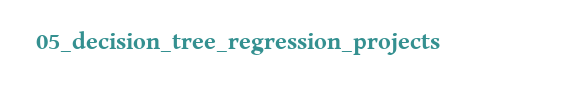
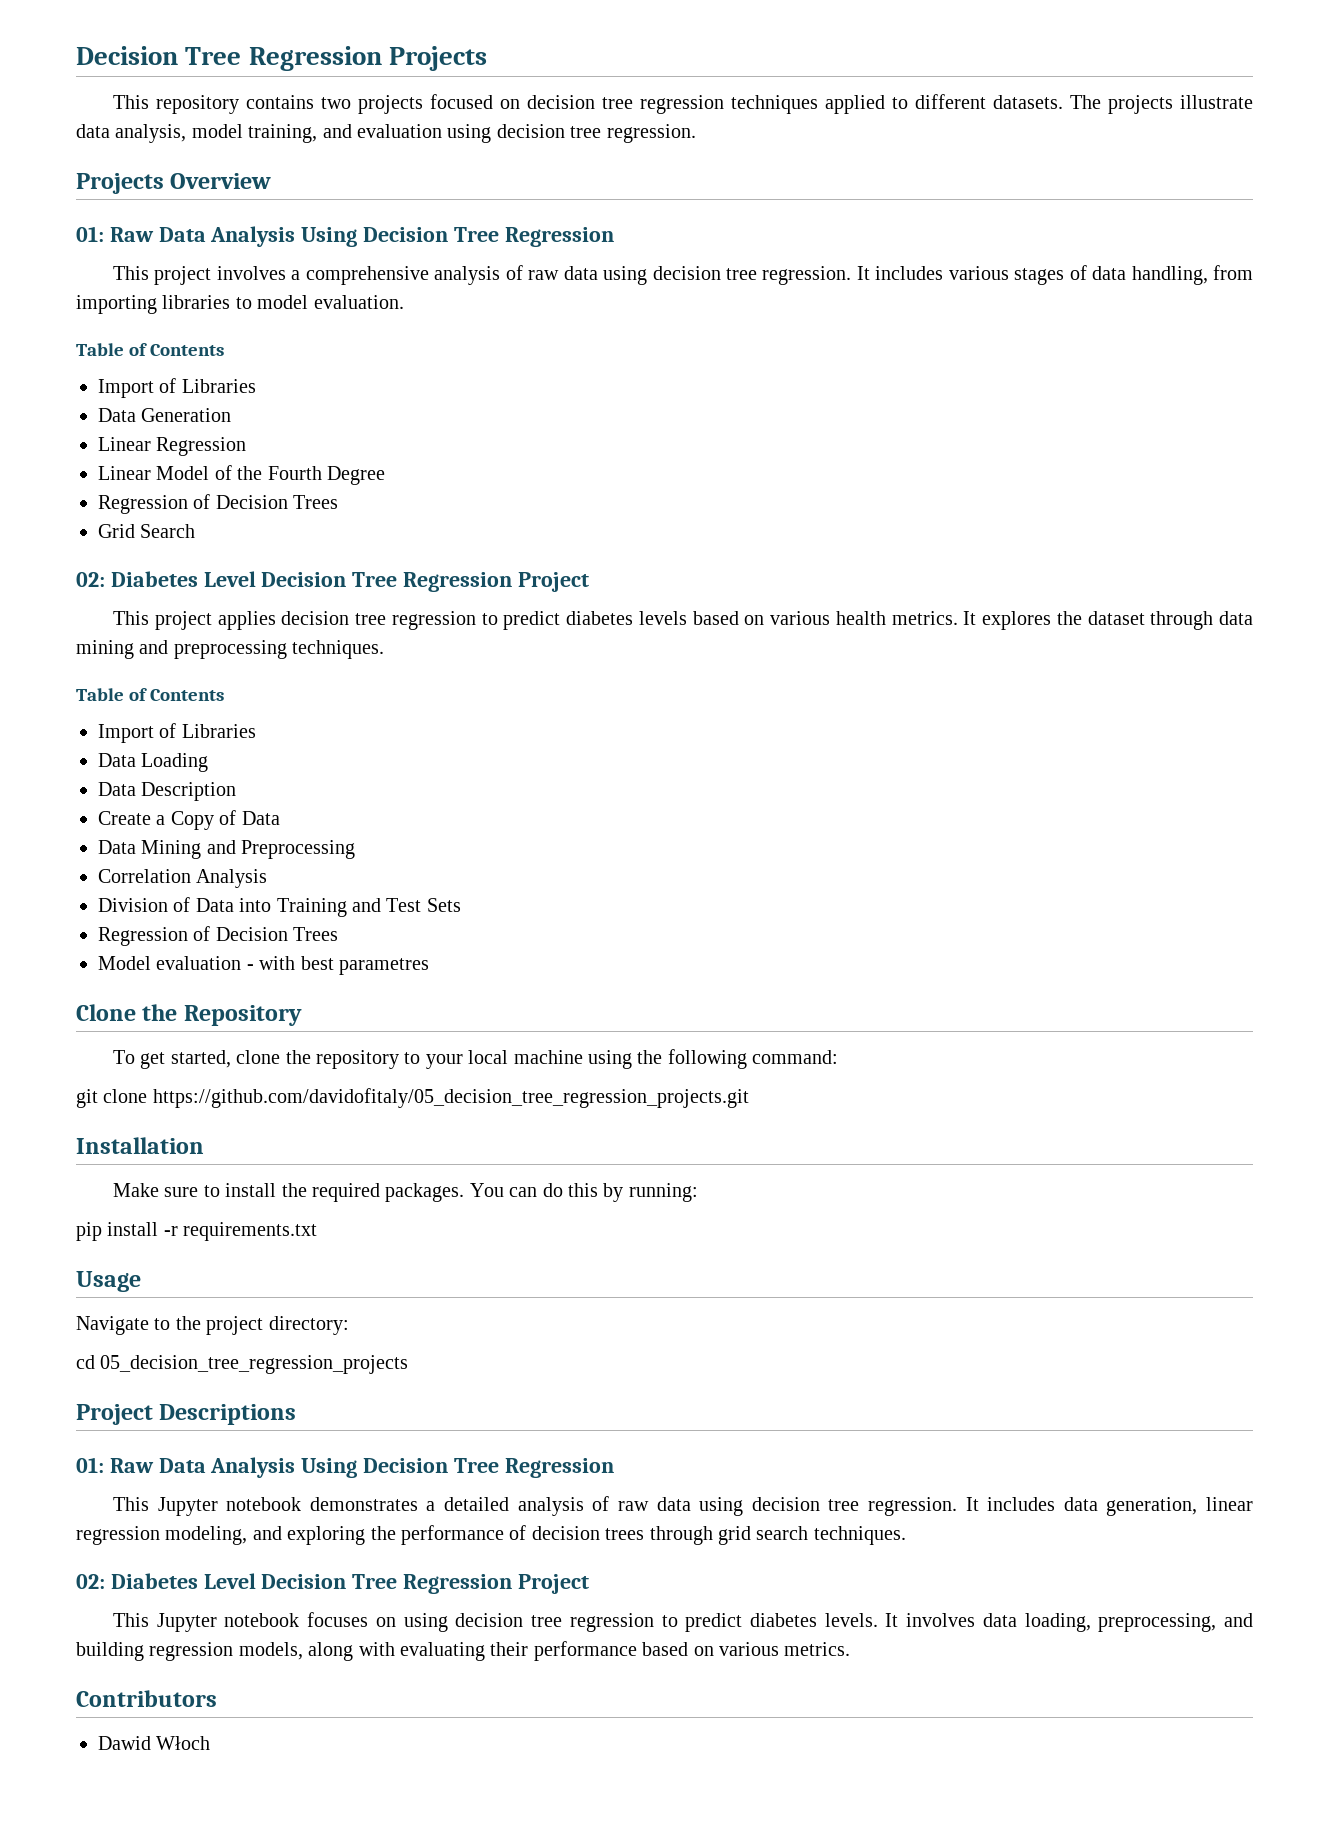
[36,31,440,55] 05_decision_tree_regression_projects -> [76,46,487,71] [113,94,1253,114] [76,124,696,143] [76,173,272,194] [76,226,614,247] [113,265,1253,285] [76,295,404,314] [76,343,225,356] [98,378,256,398] [98,408,232,422] [98,437,247,456] [98,465,385,485] [98,494,339,514] [98,524,196,538] [76,571,589,592] [113,611,1254,630] [76,640,385,659] [76,688,225,701] [98,723,256,743] [98,753,209,772] [98,782,237,801] [98,810,280,830] [98,840,356,859] [98,869,268,888] [98,897,461,917] [98,926,339,946] [98,956,429,975] [76,1004,302,1026] [113,1049,839,1069] [76,1088,749,1108] [76,1137,204,1154] [113,1183,698,1202] [76,1222,318,1241] [76,1271,141,1292] [76,1316,349,1335] [76,1355,409,1374] [76,1404,297,1425] [76,1457,614,1478] [113,1496,1254,1516] [76,1525,906,1545] [76,1573,589,1594] [113,1612,1253,1632] [76,1641,851,1661] [76,1690,217,1707] [98,1736,211,1750] Decision Tree Regression Projects // This repository contains two projects focused on decision tree regression techniques applied to different datasets. The projects illustrate data analysis, model training, and evaluation using decision tree regression. // Projects Overview // 01: Raw Data Analysis Using Decision Tree Regression // This project involves a comprehensive analysis of raw data using decision tree regression. It includes various stages of data handling, from importing libraries to model evaluation. // Table of Contents // Import of Libraries // Data Generation // Linear Regression // Linear Model of the Fourth Degree // Regression of Decision Trees // Grid Search // 02: Diabetes Level Decision Tree Regression Project // This project applies decision tree regression to predict diabetes levels based on various health metrics. It explores the dataset through data mining and preprocessing techniques. // Table of Contents // Import of Libraries // Data Loading // Data Description // Create a Copy of Data // Data Mining and Preprocessing // Correlation Analysis // Division of Data into Training and Test Sets // Regression of Decision Trees // Model evaluation - with best parametres // Clone the Repository // To get started, clone the repository to your local machine using the following command: // git clone https://github.com/davidofitaly/05_decision_tree_regression_projects.git // Installation // Make sure to install the required packages. You can do this by running: // pip install -r requirements.txt // Usage // Navigate to the project directory: // cd 05_decision_tree_regression_projects // Project Descriptions // 01: Raw Data Analysis Using Decision Tree Regression // This Jupyter notebook demonstrates a detailed analysis of raw data using decision tree regression. It includes data generation, linear regression modeling, and exploring the performance of decision trees through grid search techniques. // 02: Diabetes Level Decision Tree Regression Project // This Jupyter notebook focuses on using decision tree regression to predict diabetes levels. It involves data loading, preprocessing, and building regression models, along with evaluating their performance based on various metrics. // Contributors // Dawid Włoch

